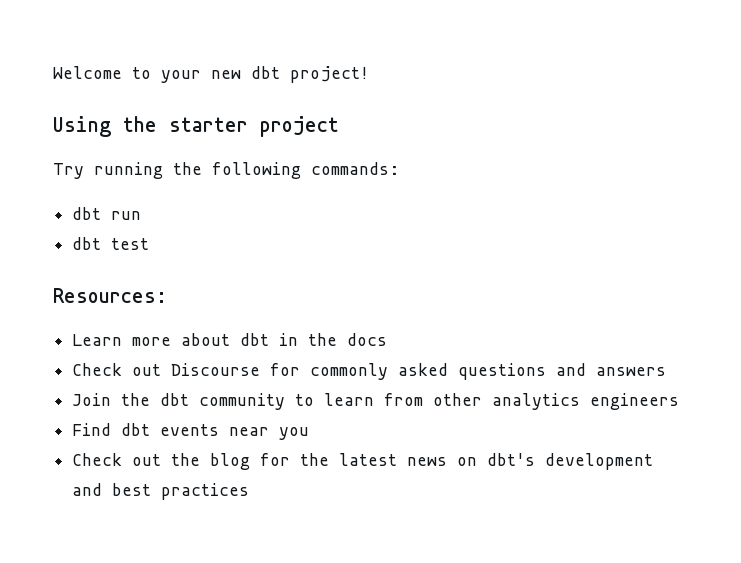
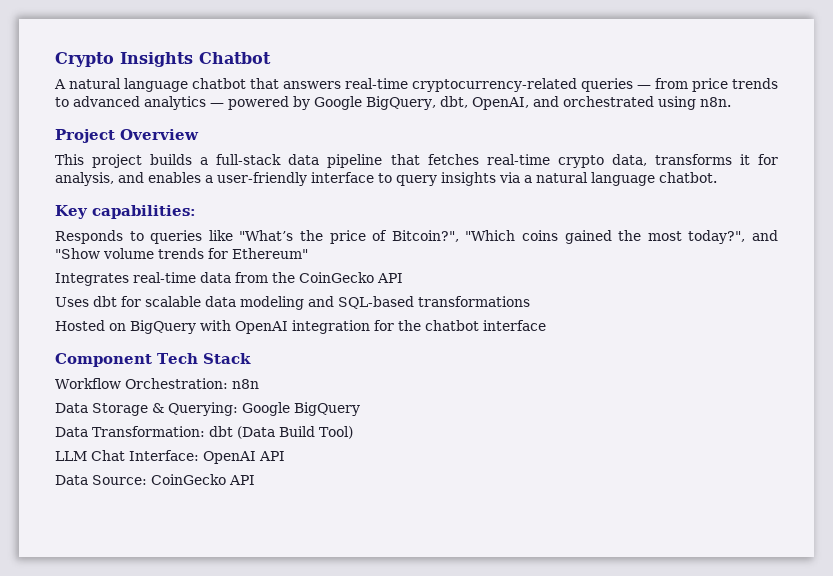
[53,66,369,83] [53,116,339,137] [53,162,399,179] [72,207,142,220] [72,237,150,250] [53,288,167,303] [72,333,388,346] [72,363,667,380] [72,393,680,410] [72,423,310,440] [72,453,654,470] [72,483,250,500] Welcome to your new dbt project! // Using the starter project // Try running the following commands: // dbt run // dbt test // Resources: // Learn more about dbt in the docs // Check out Discourse for commonly asked questions and answers // Join the dbt community to learn from other analytics engineers // Find dbt events near you // Check out the blog for the latest news on dbt's development and best practices -> [55,52,271,67] [54,78,778,92] [55,96,731,110] [55,129,199,143] [55,154,778,168] [55,172,717,186] [55,205,196,219] [55,230,779,244] [55,248,308,259] [55,272,403,286] [55,296,530,310] [55,320,546,334] [55,353,251,367] [55,378,259,389] [55,402,360,416] [55,426,353,439] [55,450,285,464] [55,474,255,485] Crypto Insights Chatbot // A natural language chatbot that answers real-time cryptocurrency-related queries — from price trends to advanced analytics — powered by Google BigQuery, dbt, OpenAI, and orchestrated using n8n. // Project Overview // This project builds a full-stack data pipeline that fetches real-time crypto data, transforms it for analysis, and enables a user-friendly interface to query insights via a natural language chatbot. // Key capabilities: // Responds to queries like "What’s the price of Bitcoin?", "Which coins gained the most today?", and "Show volume trends for Ethereum" // Integrates real-time data from the CoinGecko API // Uses dbt for scalable data modeling and SQL-based transformations // Hosted on BigQuery with OpenAI integration for the chatbot interface // Component Tech Stack // Workflow Orchestration: n8n // Data Storage & Querying: Google BigQuery // Data Transformation: dbt (Data Build Tool) // LLM Chat Interface: OpenAI API // Data Source: CoinGecko API

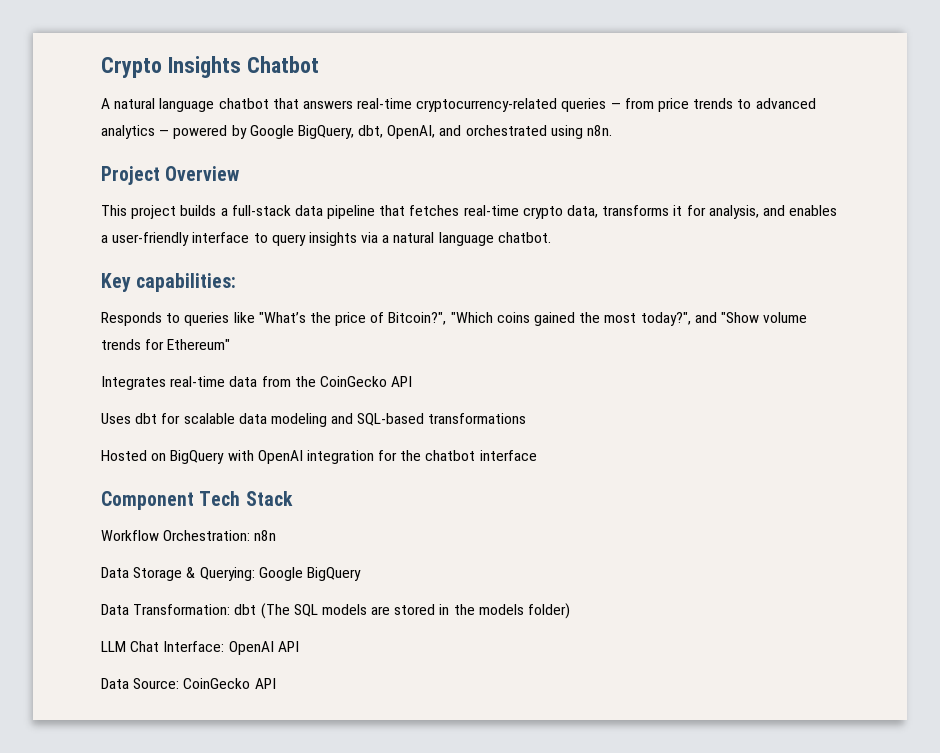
[237,426,353,439] (Data Build Tool) -> [260,603,571,619] (The SQL models are stored in the models folder)

